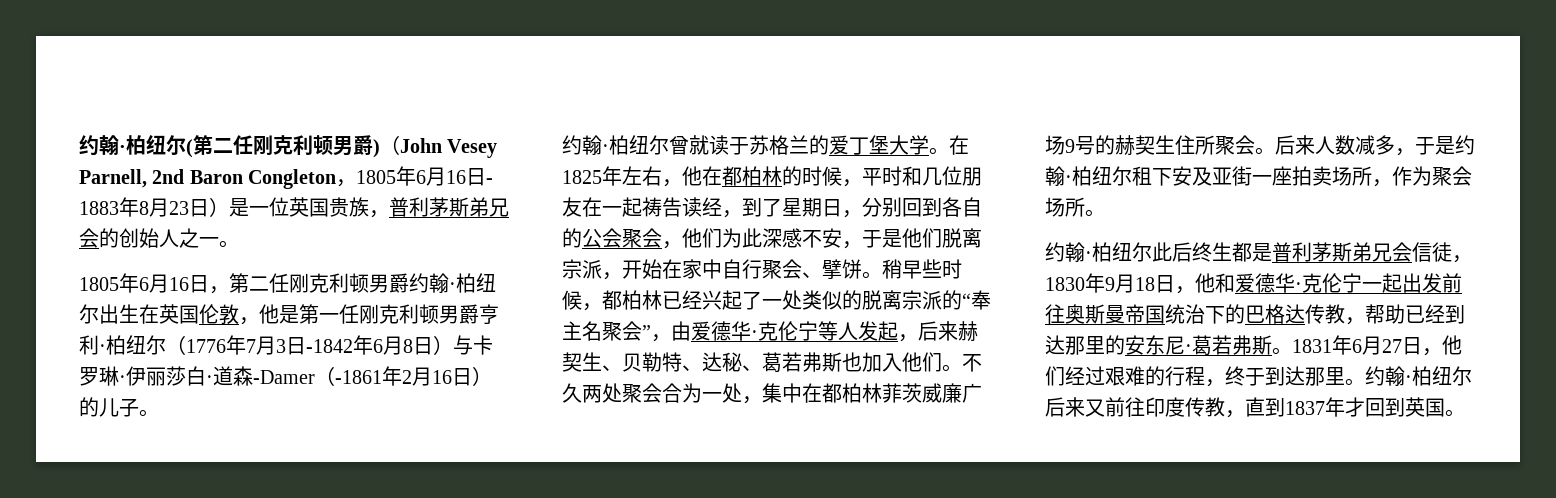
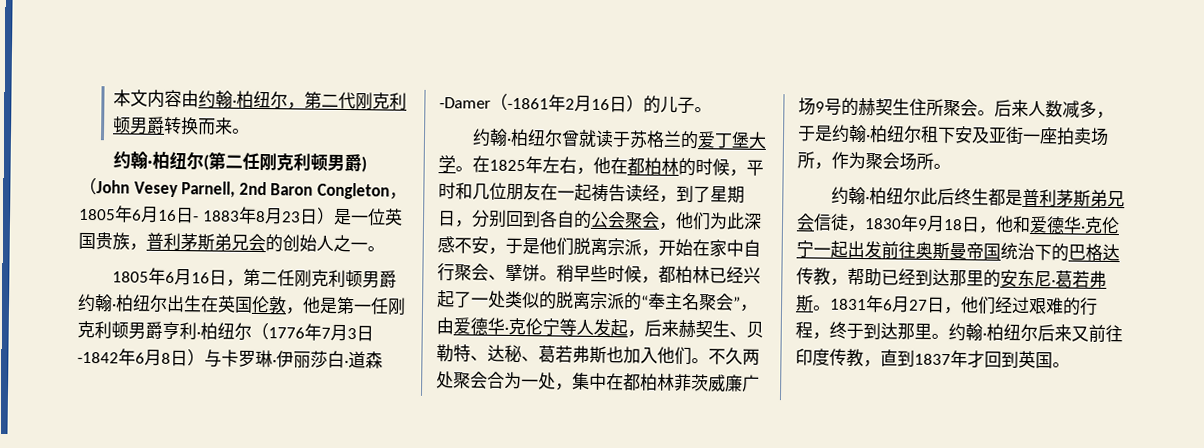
(79, 145) none -> [113,89,408,111] [113,116,251,136] 本文内容由约翰·柏纽尔，第二代刚克利顿男爵转换而来。 //

